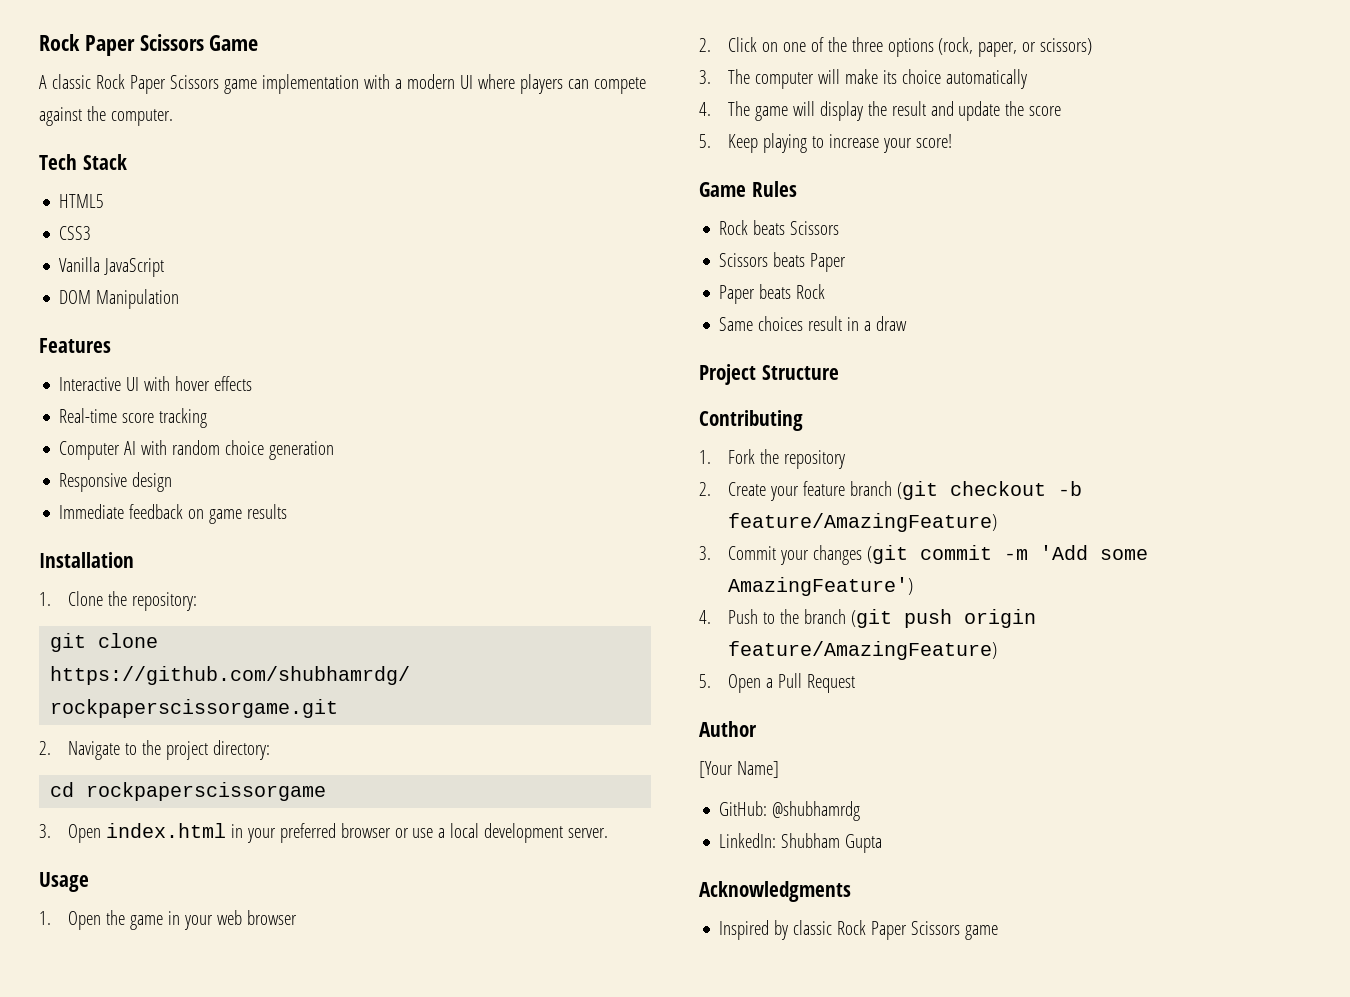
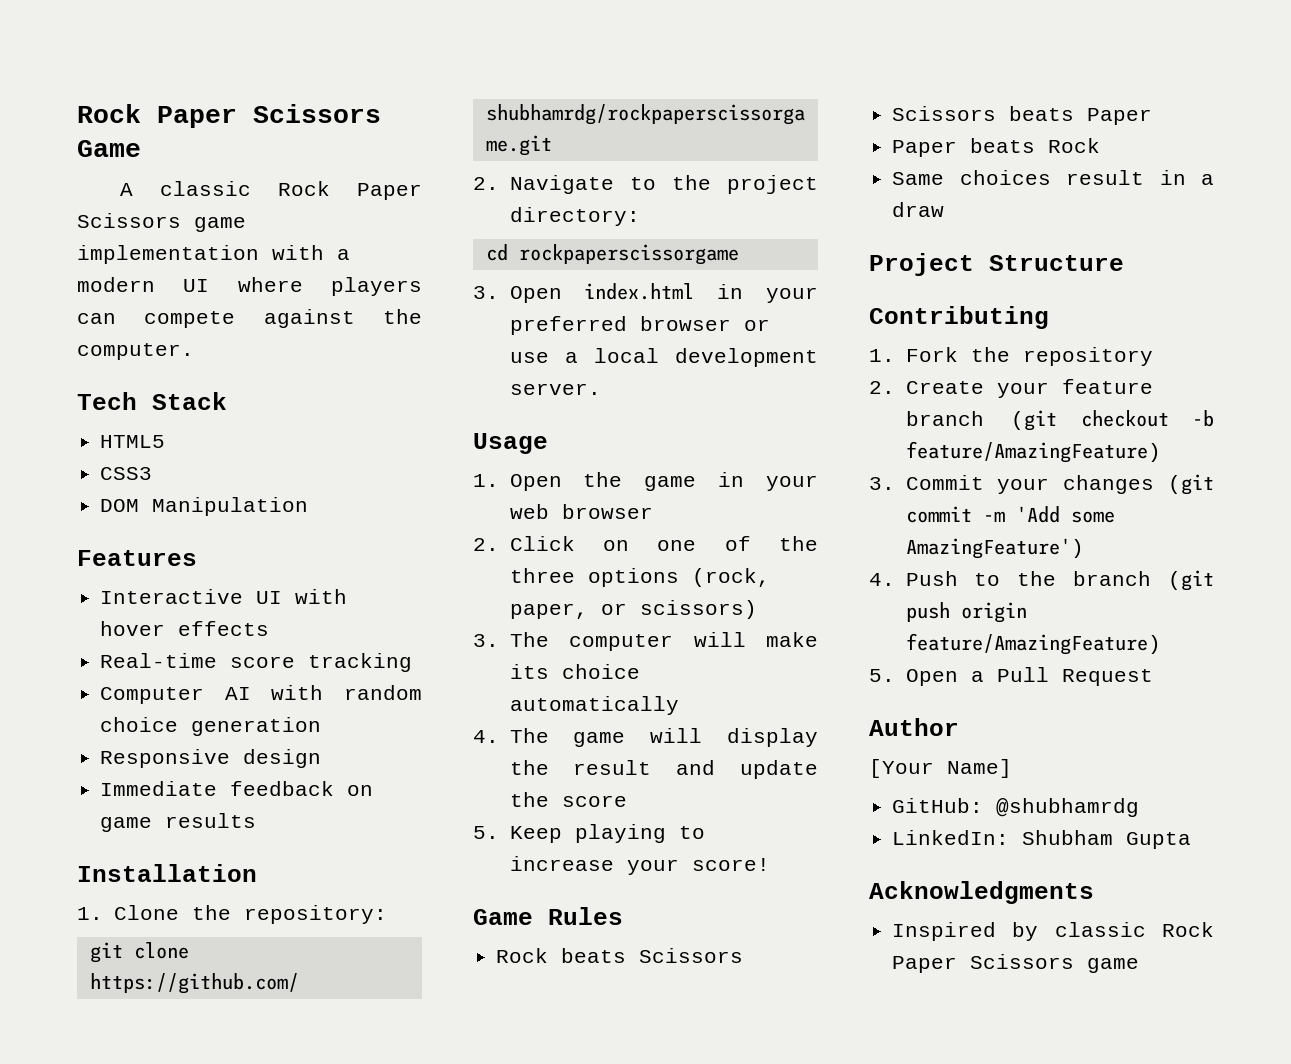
[59,257,165,277] // Vanilla JavaScript -> (153, 473) none

